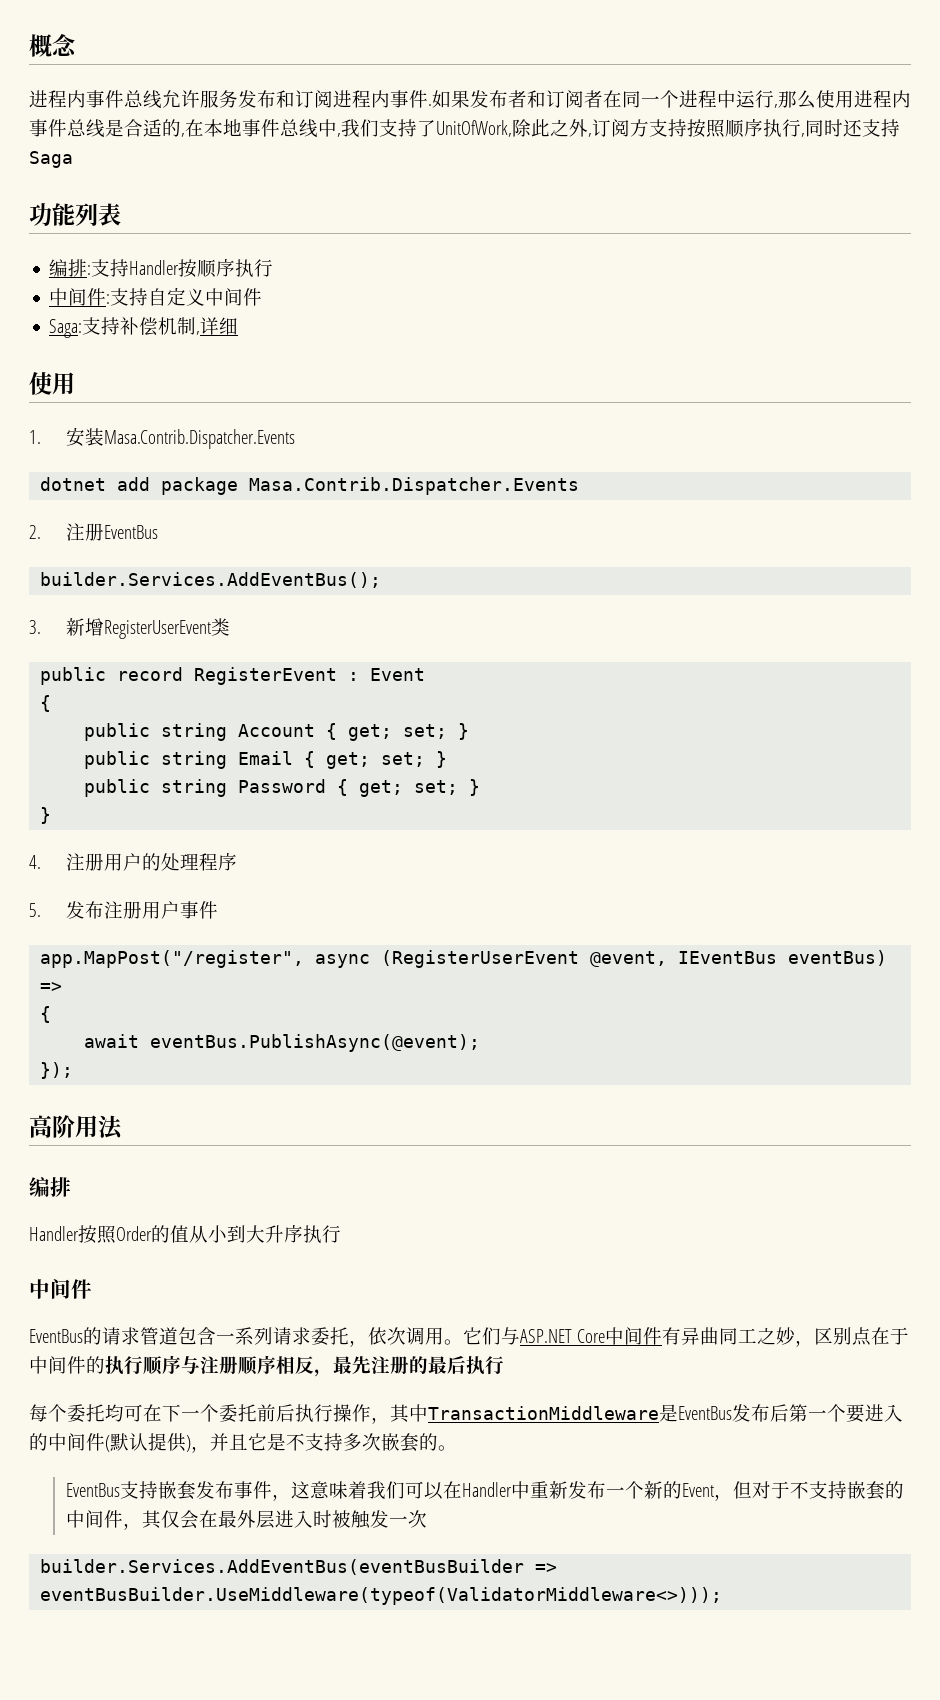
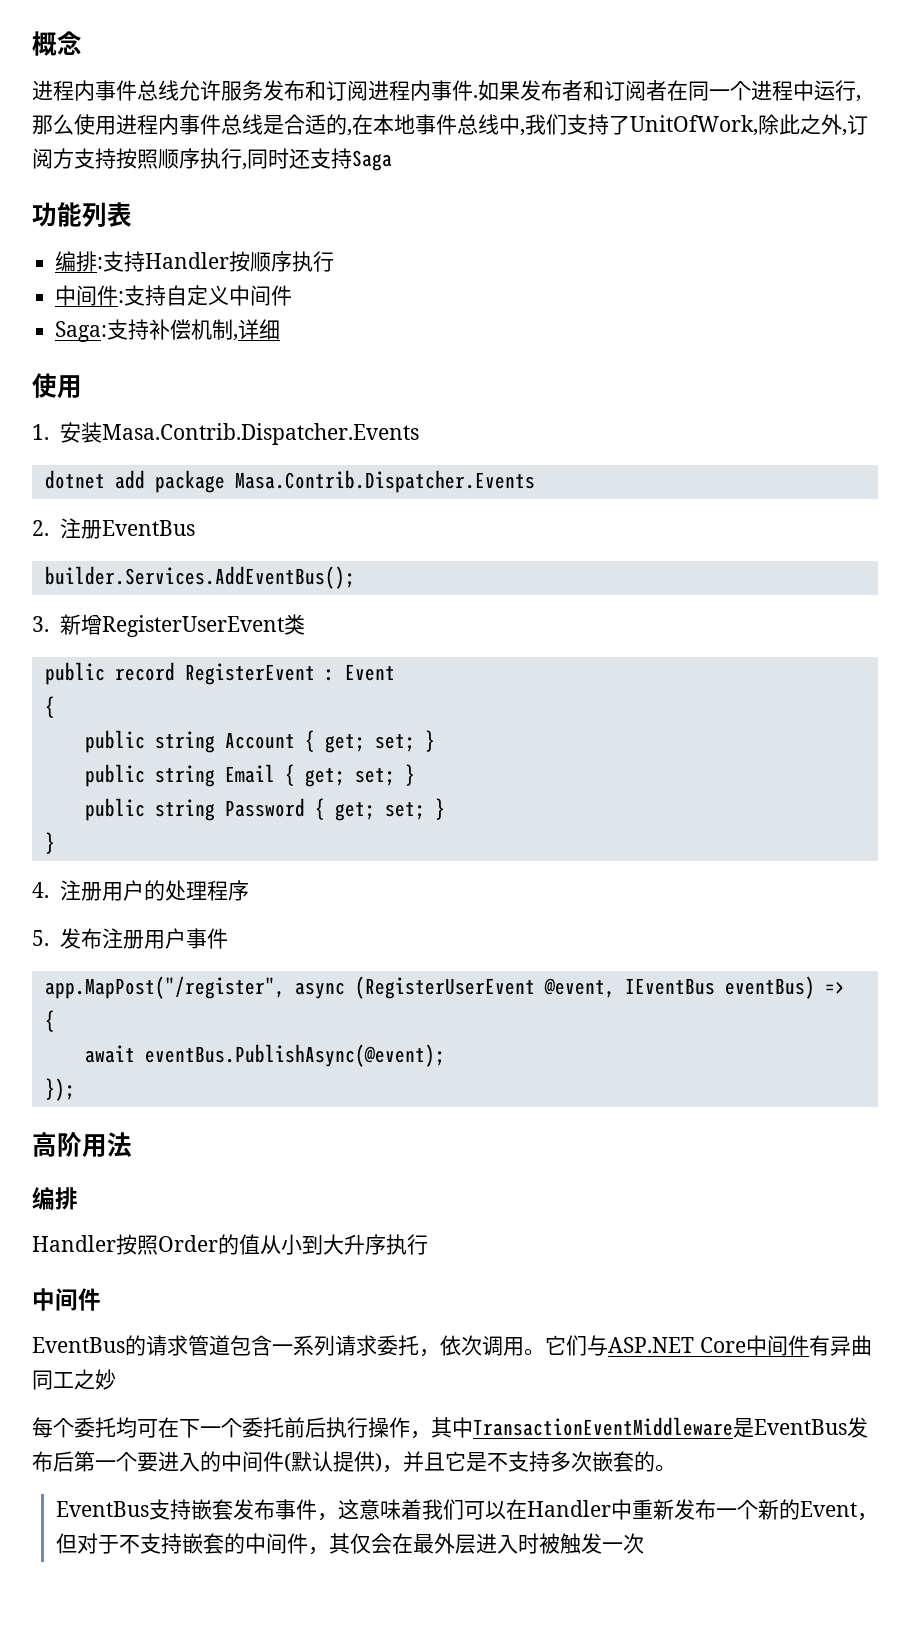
[794,1327,909,1347] [29,1355,504,1377] ，区别点在于中间件的执行顺序与注册顺序相反，最先注册的最后执行 -> (116, 1379) none
[428,1406,659,1420] TransactionMiddleware -> [473,1417,733,1436] TransactionEventMiddleware
[40,1559,558,1575] [40,1587,723,1605] // builder.Services.AddEventBus(eventBusBuilder => eventBusBuilder.UseMiddleware(typeof(ValidatorMiddleware<>))); -> (644, 1543) none

